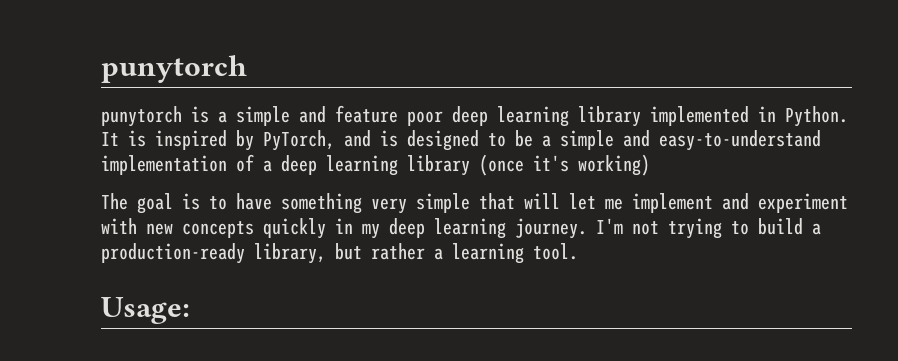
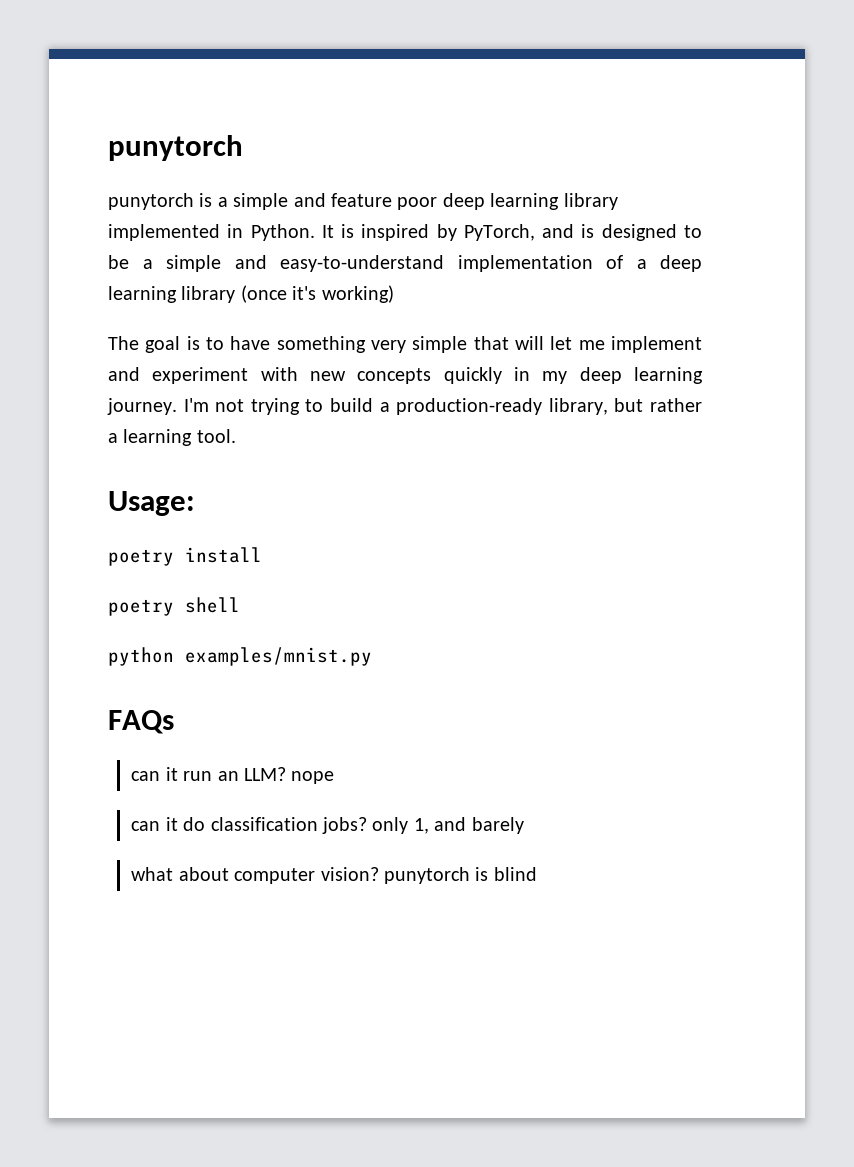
(190, 310) none -> [108,547,262,566] [108,597,240,616] [108,647,372,666] [108,710,174,734] [131,767,335,784] [131,817,524,834] [131,867,537,884] // poetry install // poetry shell // python examples/mnist.py // FAQs // can it run an LLM? nope // can it do classification jobs? only 1, and barely // what about computer vision? punytorch is blind

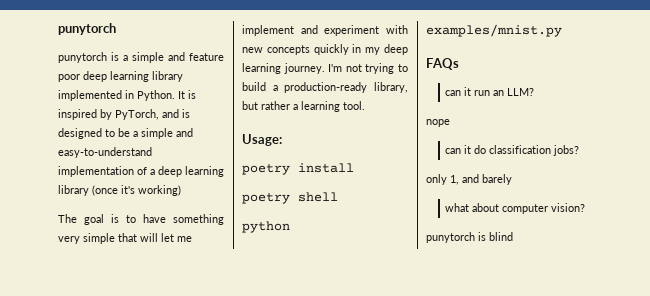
(287, 774) none -> (535, 92) //
(368, 825) none -> (580, 150) //
(379, 874) none -> (586, 207) //

